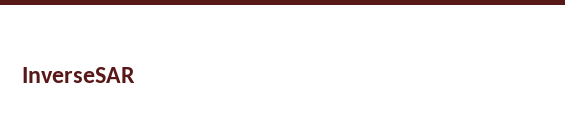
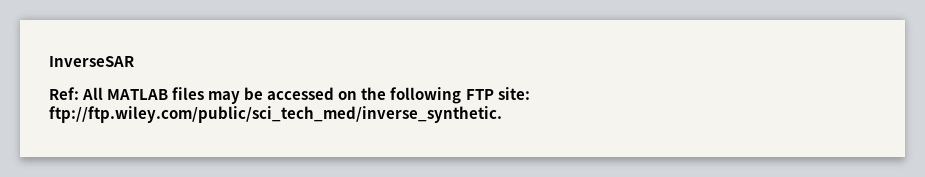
(135, 75) none -> [49,87,530,104] [49,106,502,123] // Ref: All MATLAB files may be accessed on the following FTP site: ftp://ftp.wiley.com/public/sci_tech_med/inverse_synthetic.

